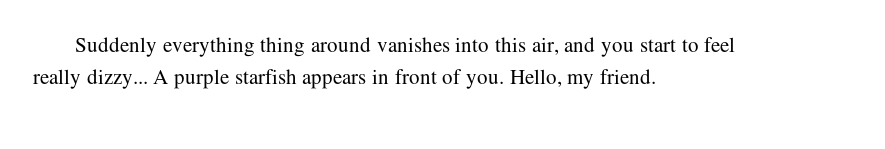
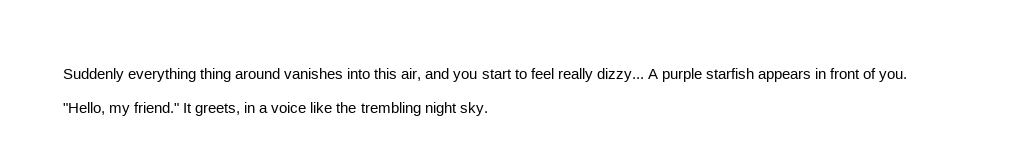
[509,69,657,89] Hello, my friend. -> [63,102,488,116] // "Hello, my friend." It greets, in a voice like the trembling night sky.

